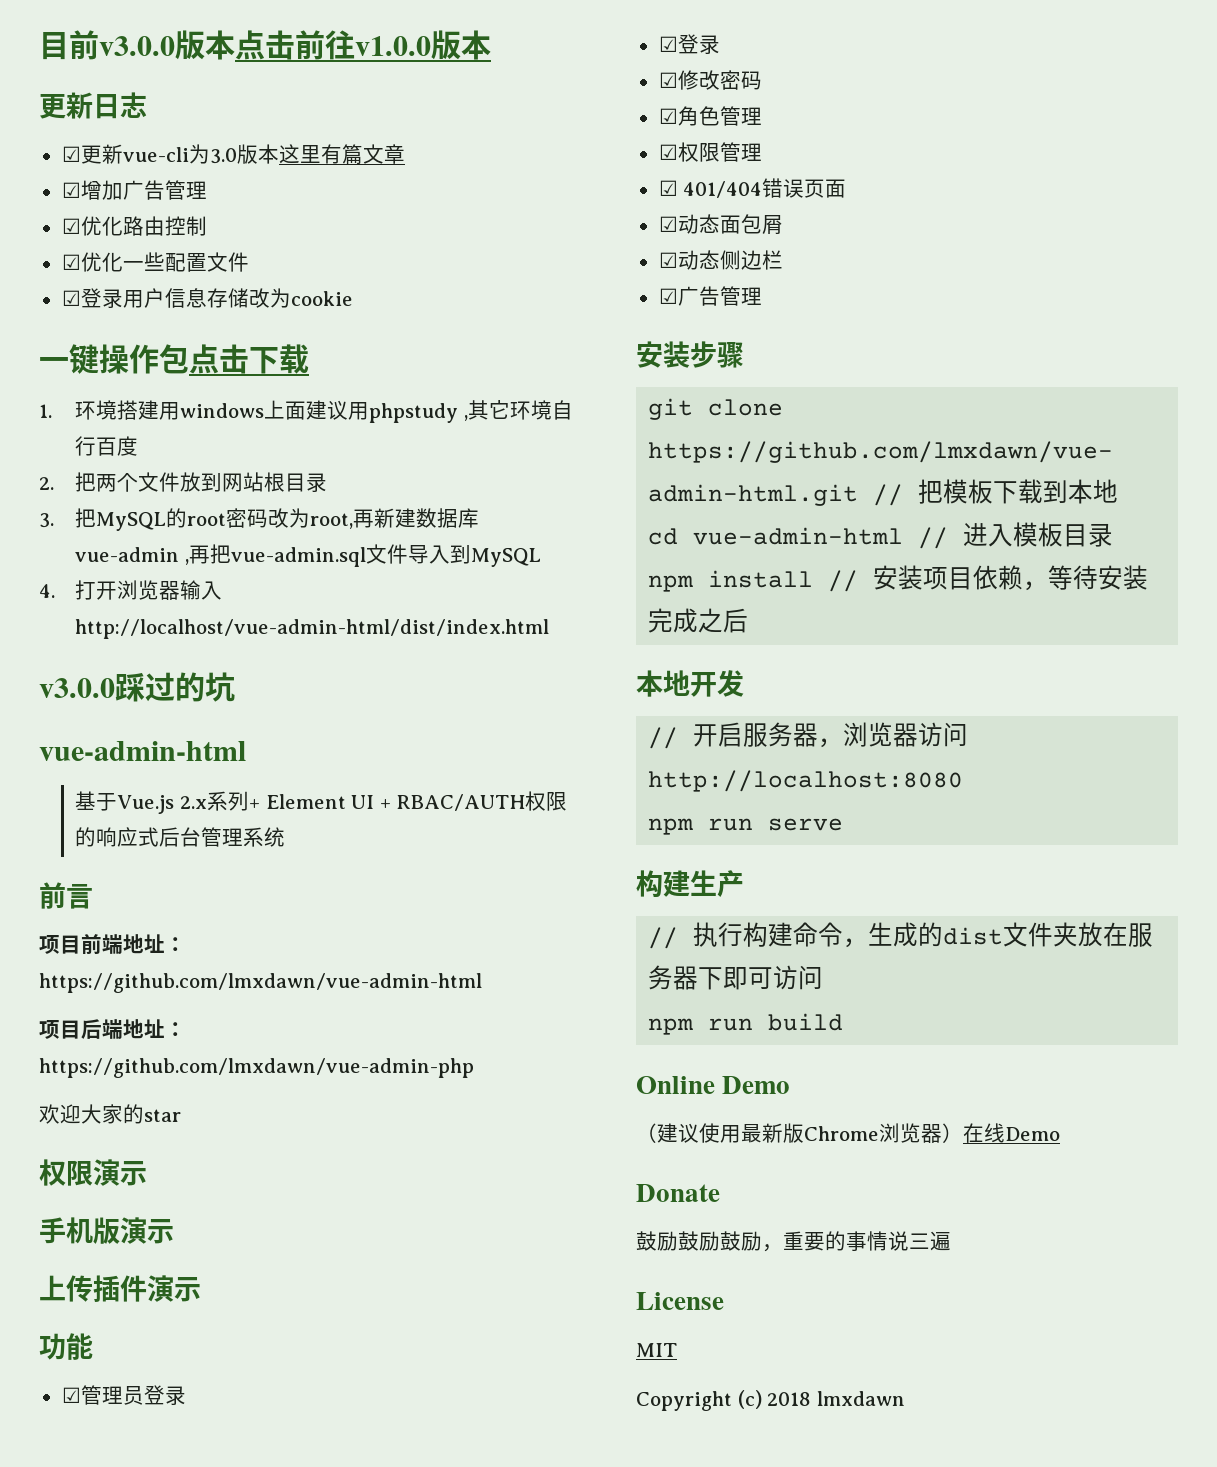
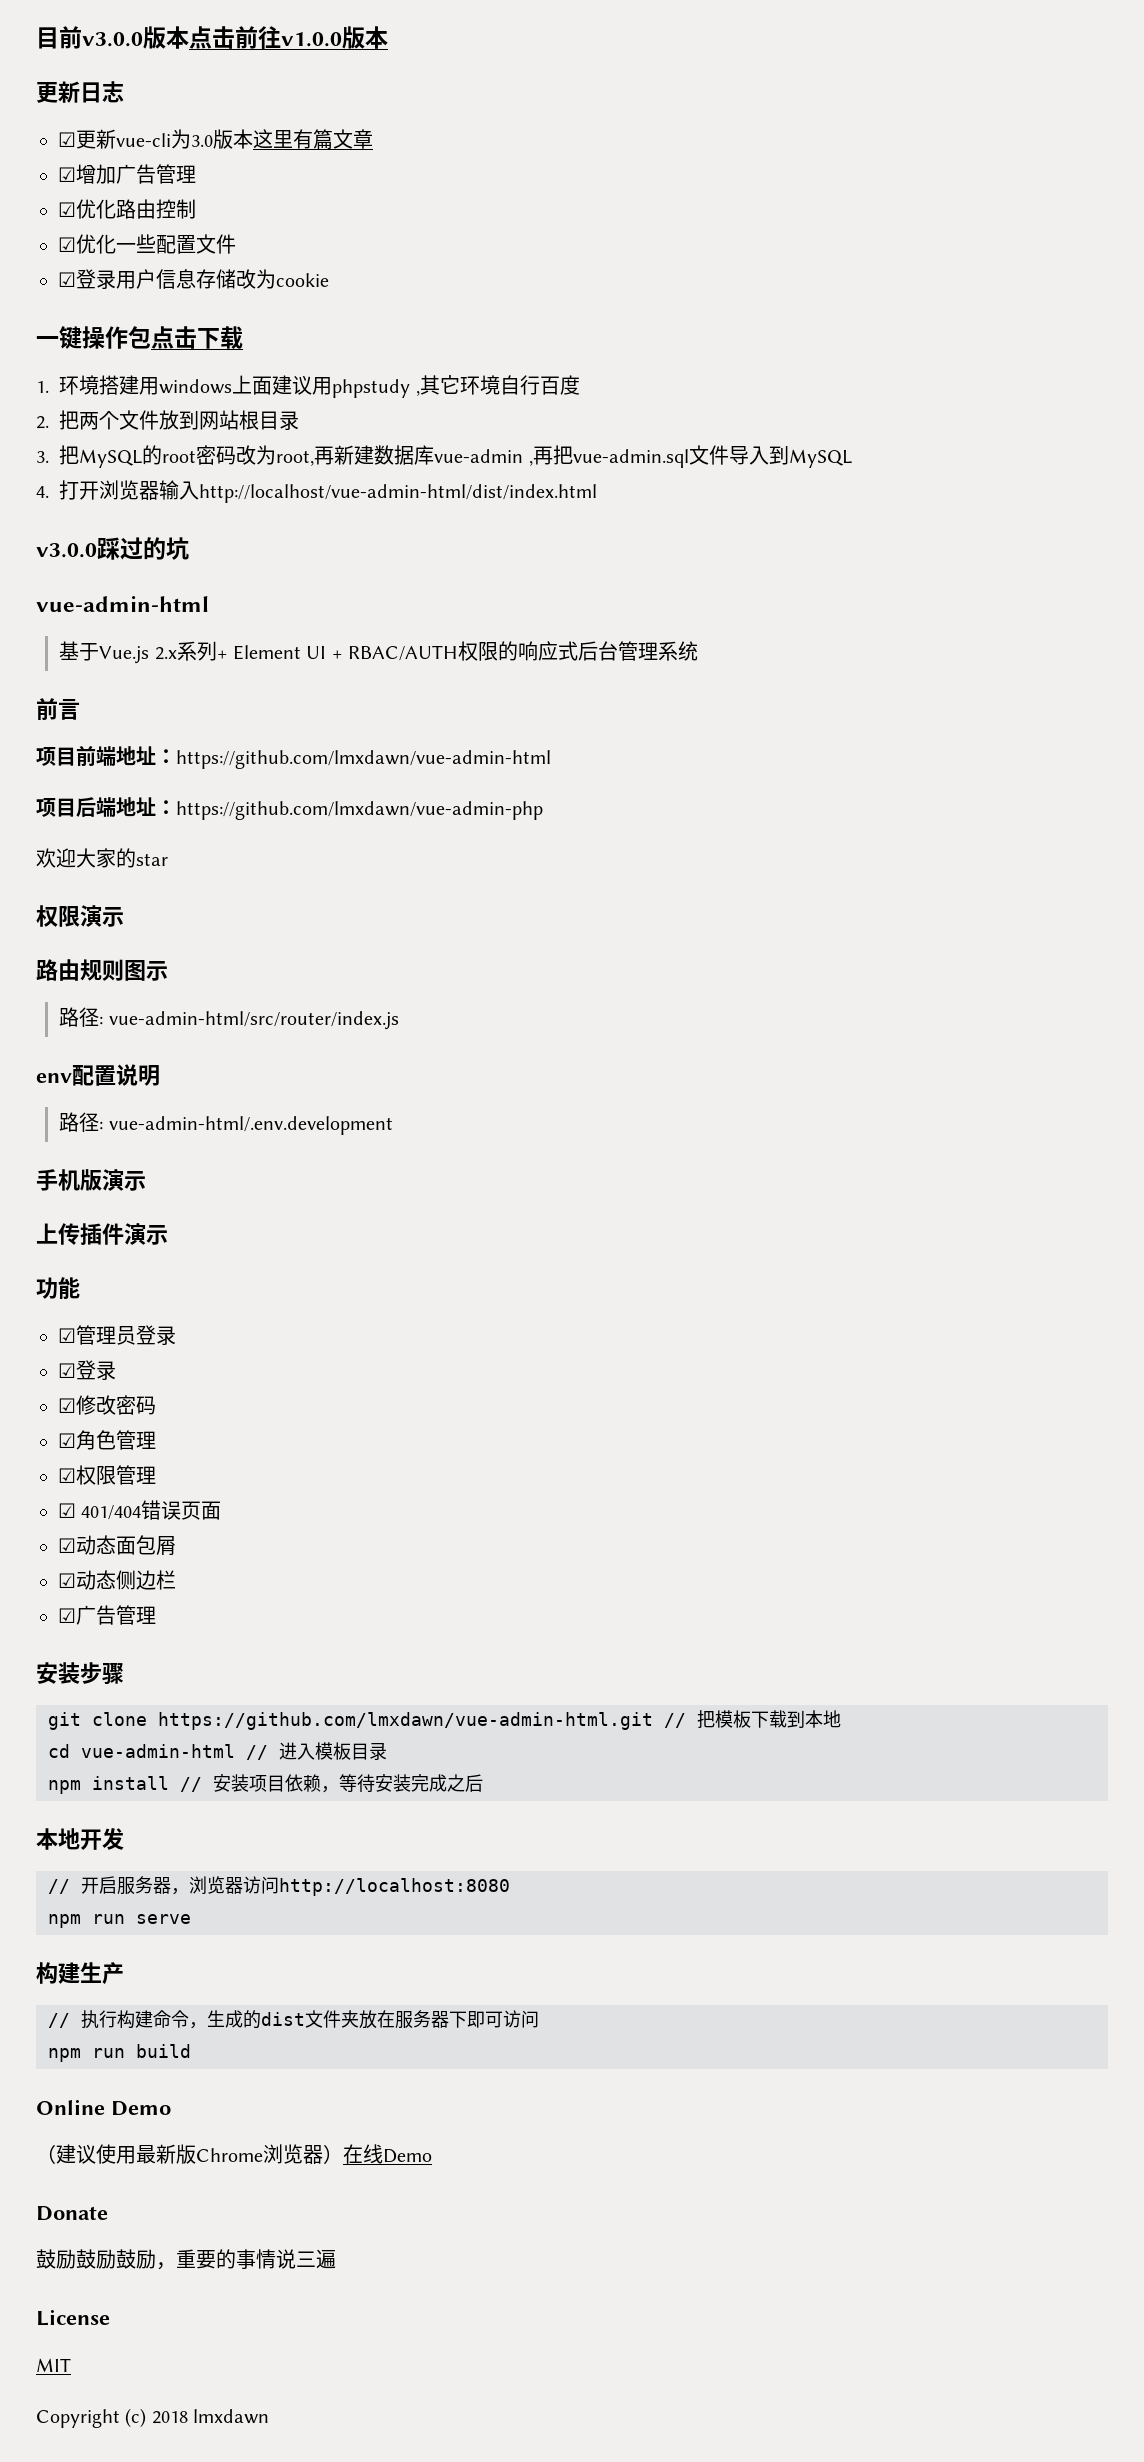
(147, 1173) none -> [36,959,168,981] [59,1007,399,1030] [36,1064,160,1086] [59,1112,393,1135] // 路由规则图示 // 路径: vue-admin-html/src/router/index.js // env配置说明 // 路径: vue-admin-html/.env.development

